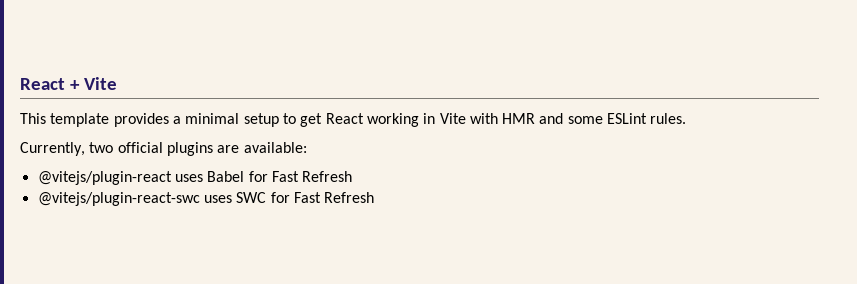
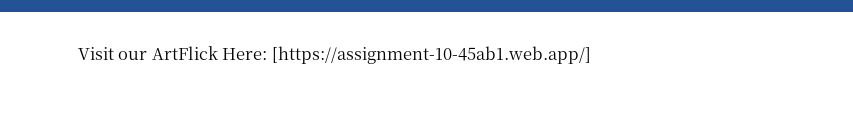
[20,77,117,90] [20,113,687,127] [20,142,307,156] [37,171,353,185] [37,192,375,206] React + Vite // This template provides a minimal setup to get React working in Vite with HMR and some ESLint rules. // Currently, two official plugins are available: // @vitejs/plugin-react uses Babel for Fast Refresh // @vitejs/plugin-react-swc uses SWC for Fast Refresh -> [78,46,591,64] Visit our ArtFlick Here: [https://assignment-10-45ab1.web.app/]

